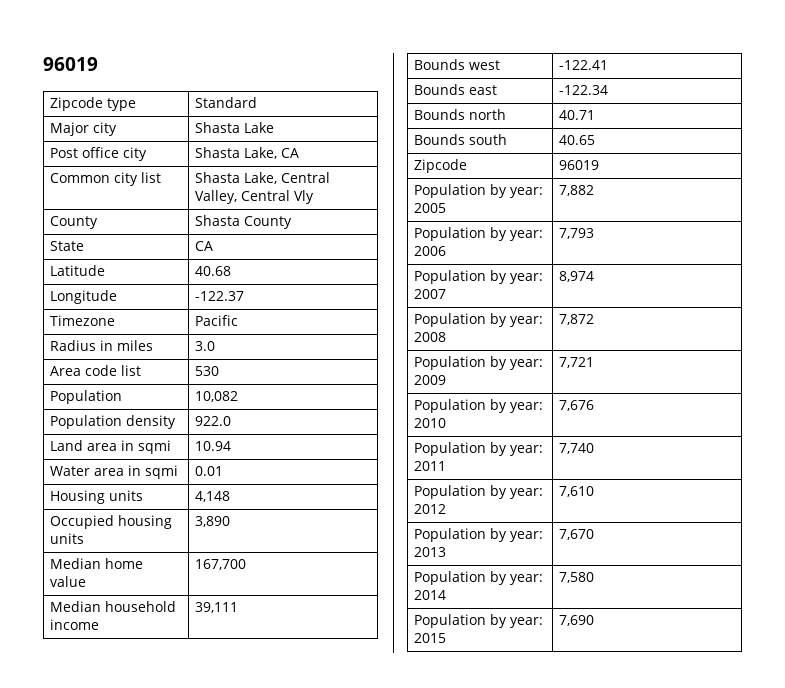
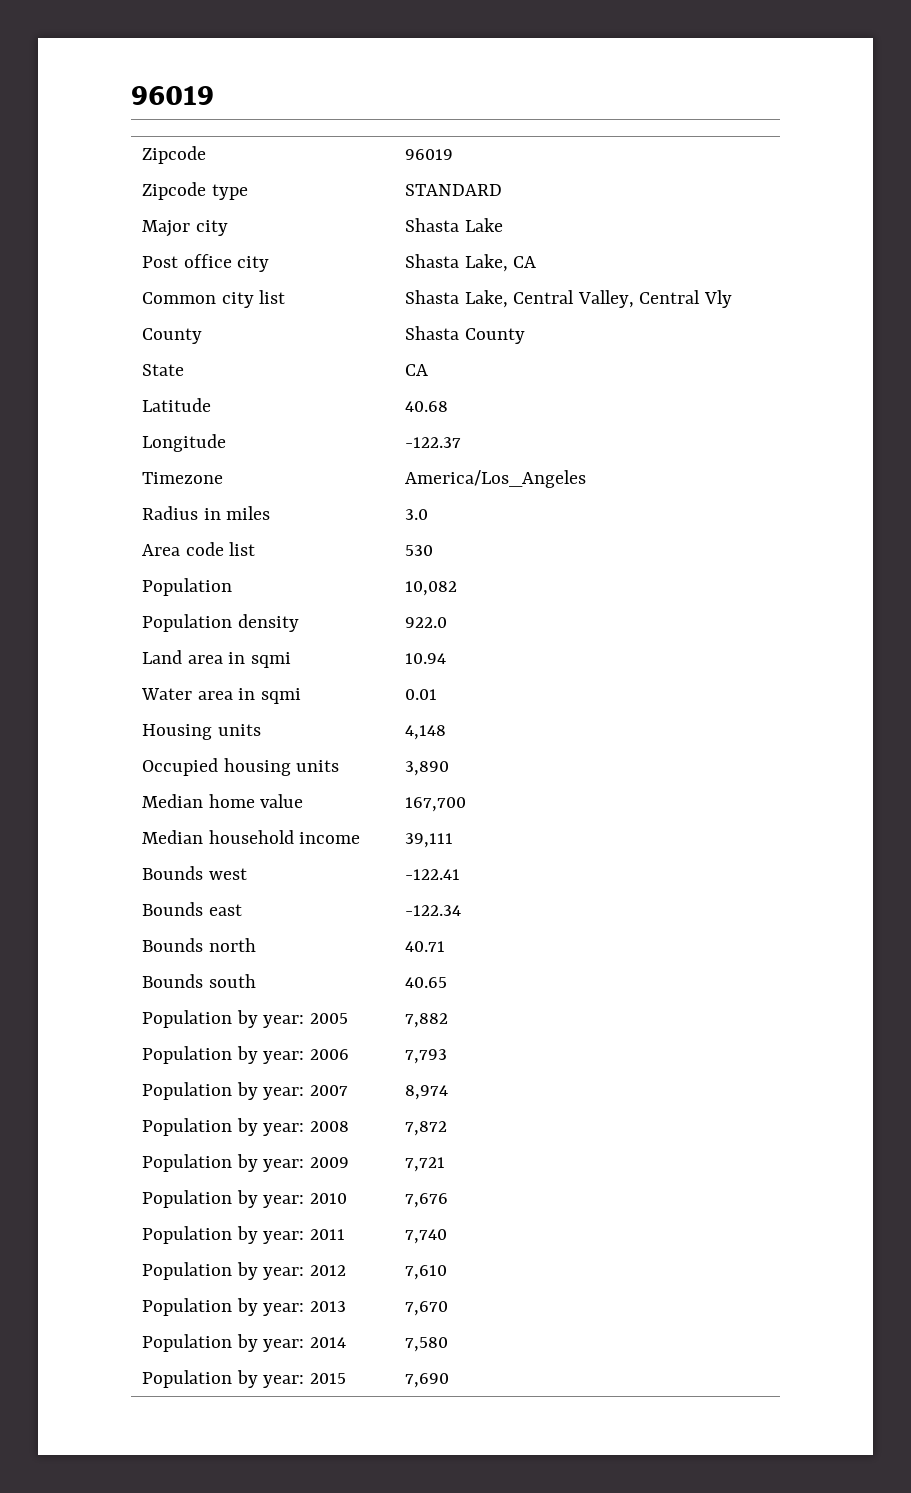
[43,57,98,71] 96019 -> [131,86,214,105] [142,146,207,164] [405,149,454,160] 96019 // Zipcode | 96019
[194,97,257,108] Standard -> [405,184,503,196] STANDARD
[194,315,238,326] Pacific -> [405,470,587,488] America/Los_Angeles
[413,159,467,173] [558,160,599,170] // Zipcode | 96019 -> (448, 982) none

